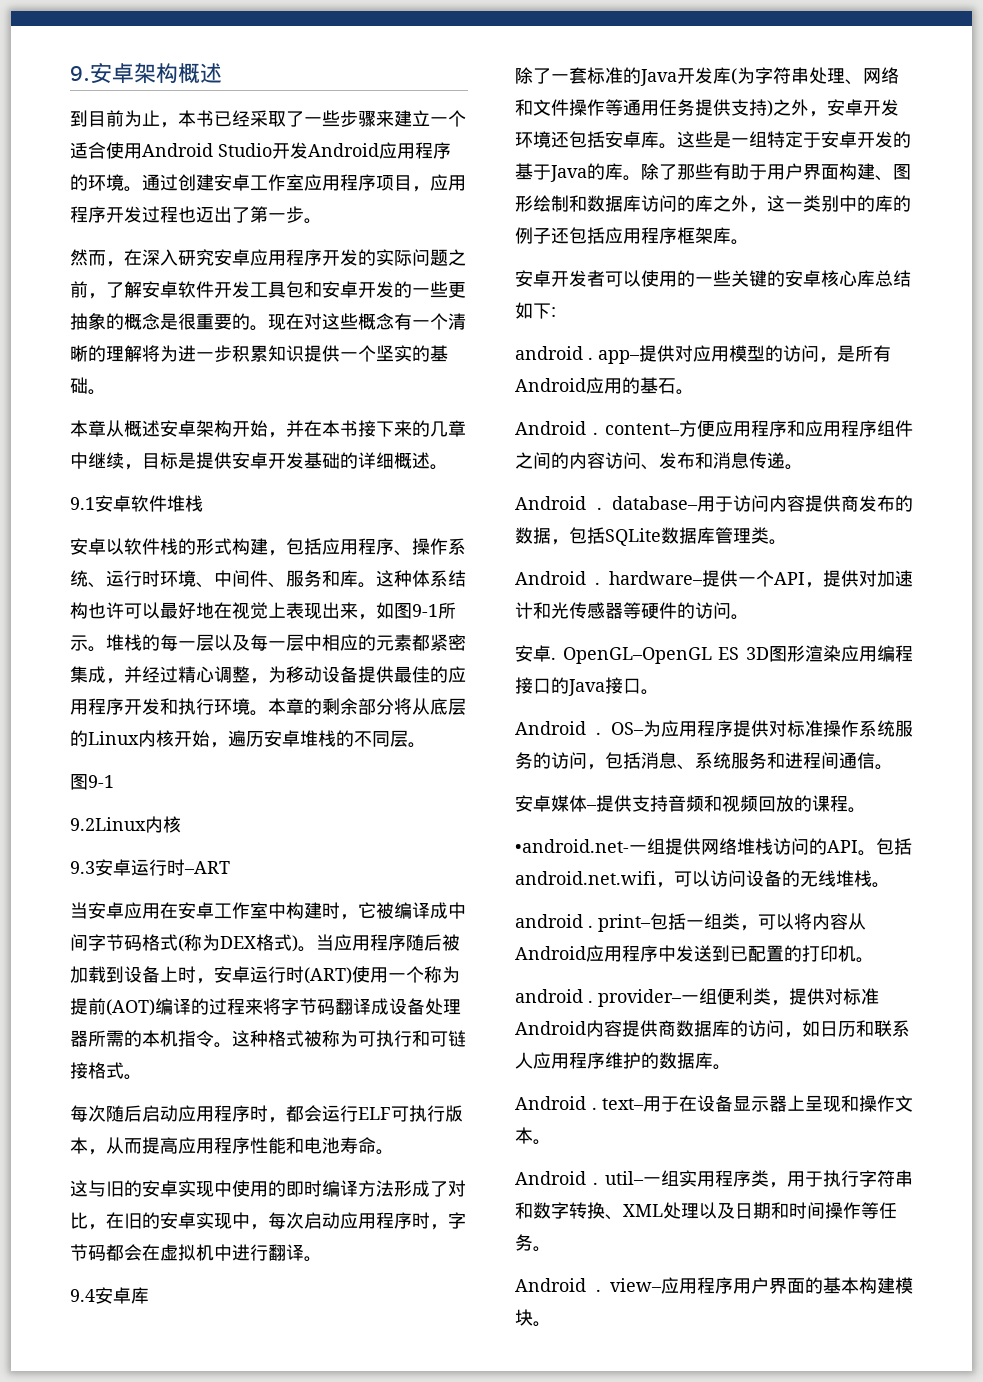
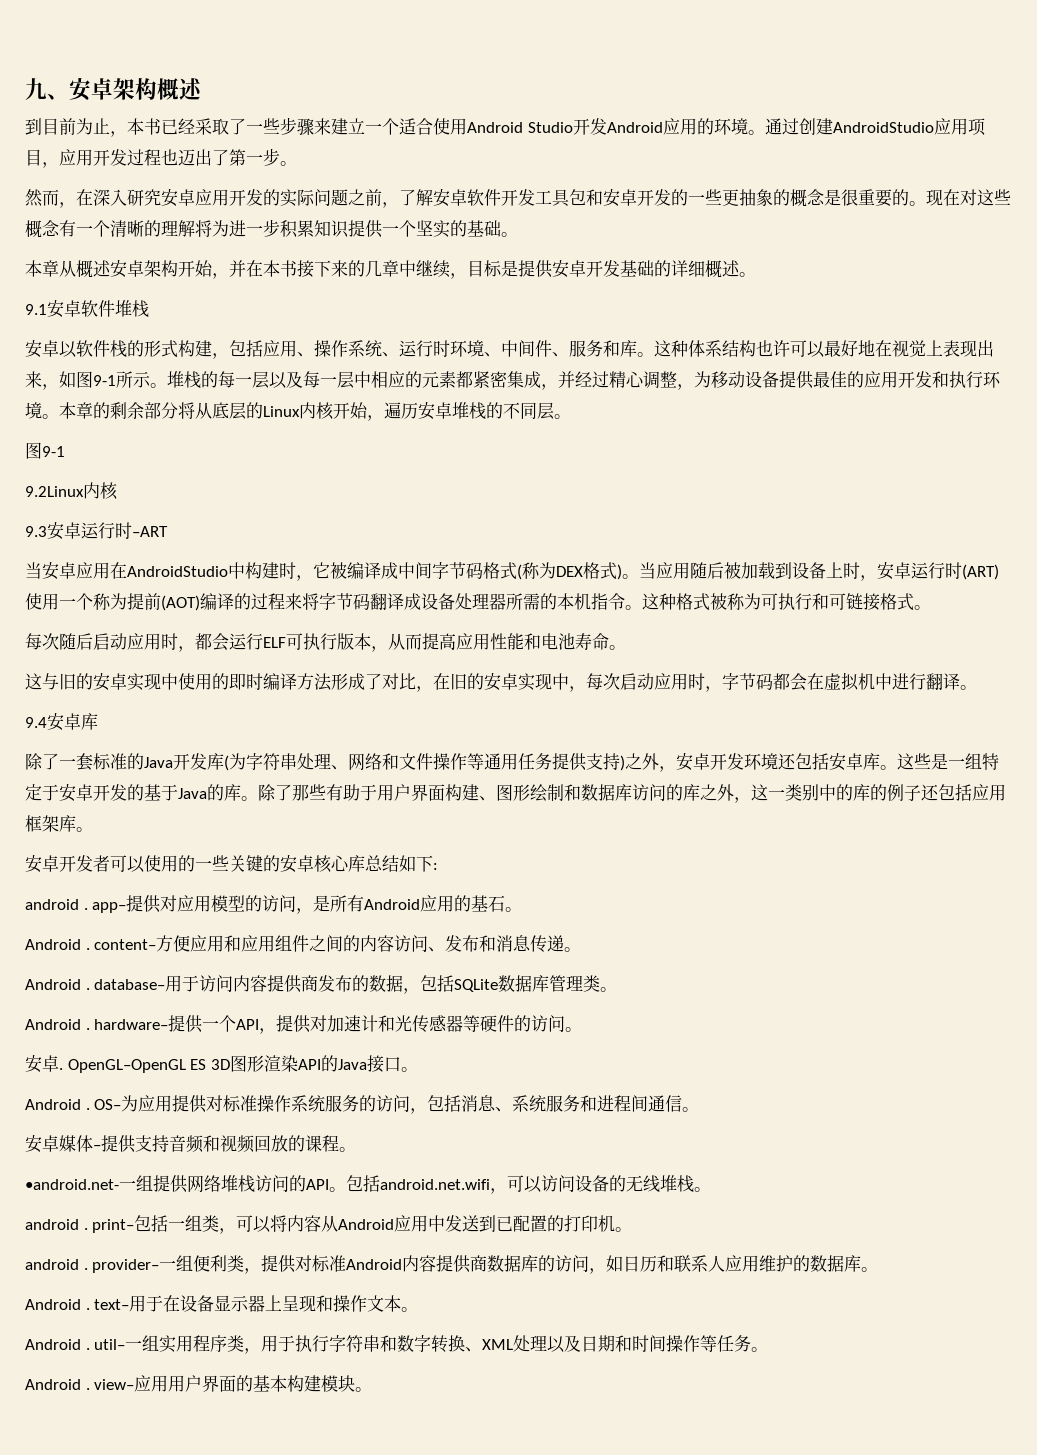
[70,66,90,81] 9. -> [25,78,69,100] 九、
[415,142,451,159] 程序 -> (697, 126) none
[214,174,376,191] 安卓工作室应用程序 -> [832,118,968,135] AndroidStudio应用
[70,206,106,223] 程序 -> (93, 157) none
[286,249,322,266] 程序 -> (229, 197) none
[358,538,394,555] 程序 -> (297, 348) none
[88,698,124,715] 程序 -> (898, 379) none
[178,902,268,919] 安卓工作室 -> [127,566,228,577] AndroidStudio
[370,934,406,951] 程序 -> (690, 570) none
[214,1105,250,1122] 程序 -> (161, 641) none
[214,1137,250,1154] 程序 -> (490, 641) none
[376,1212,412,1229] 程序 -> (688, 681) none
[641,227,677,244] 程序 -> (1006, 792) none
[751,420,877,437] 程序和应用程序 -> [224,935,276,952] 和应用
[841,645,913,662] [515,677,551,694] 应用编程接口 -> [297,1059,321,1070] API
[697,720,733,737] 程序 -> (173, 1103) none
[622,945,658,962] 程序 -> (429, 1223) none
[569,1052,605,1069] 程序 -> (760, 1263) none
[697,1277,733,1294] 程序 -> (169, 1383) none

